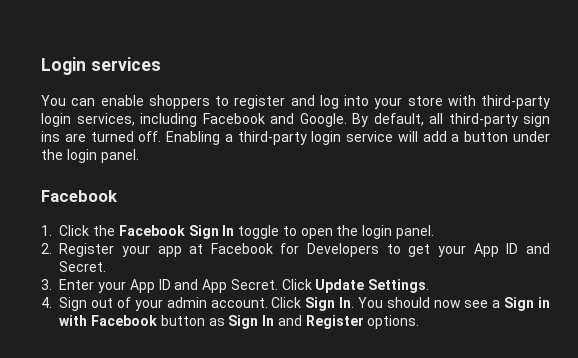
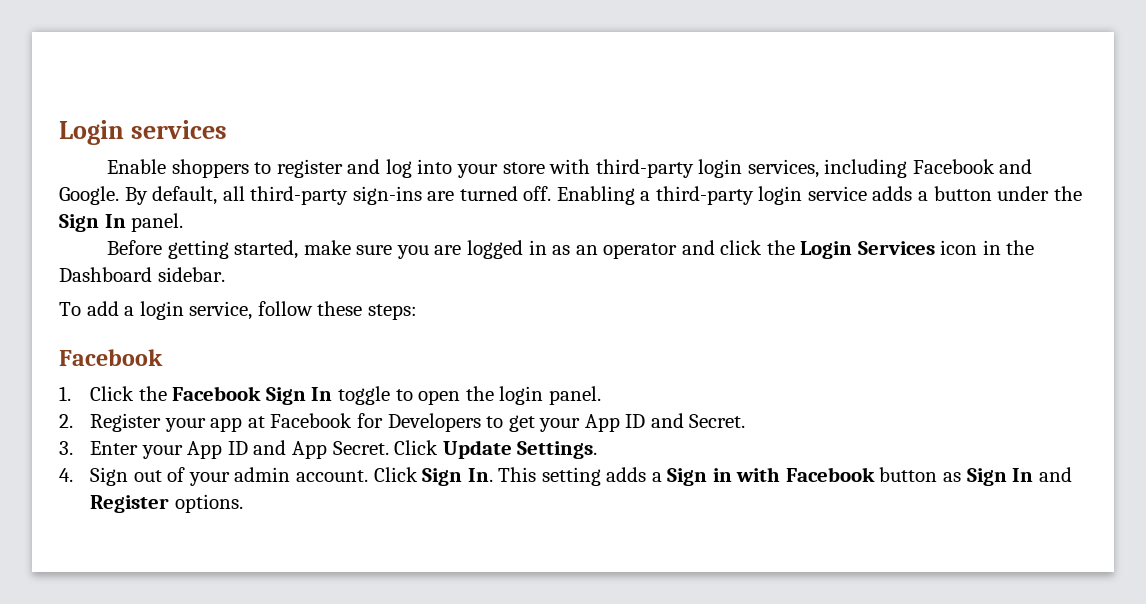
[41,95,144,106] You can enable -> [107,159,167,174] Enable
[523,113,550,127] [41,131,60,142] sign ins -> [352,186,422,205] sign-ins
[397,131,447,142] will add -> [872,186,913,201] adds
[66,149,139,163] login panel. -> [59,213,184,232] [107,240,1035,259] [59,267,225,282] [59,301,417,320] Sign In panel. // Before getting started, make sure you are logged in as an operator and click the Login Services icon in the Dashboard sidebar. // To add a login service, follow these steps:
[357,297,489,308] You should now see -> [498,467,647,486] This setting adds

